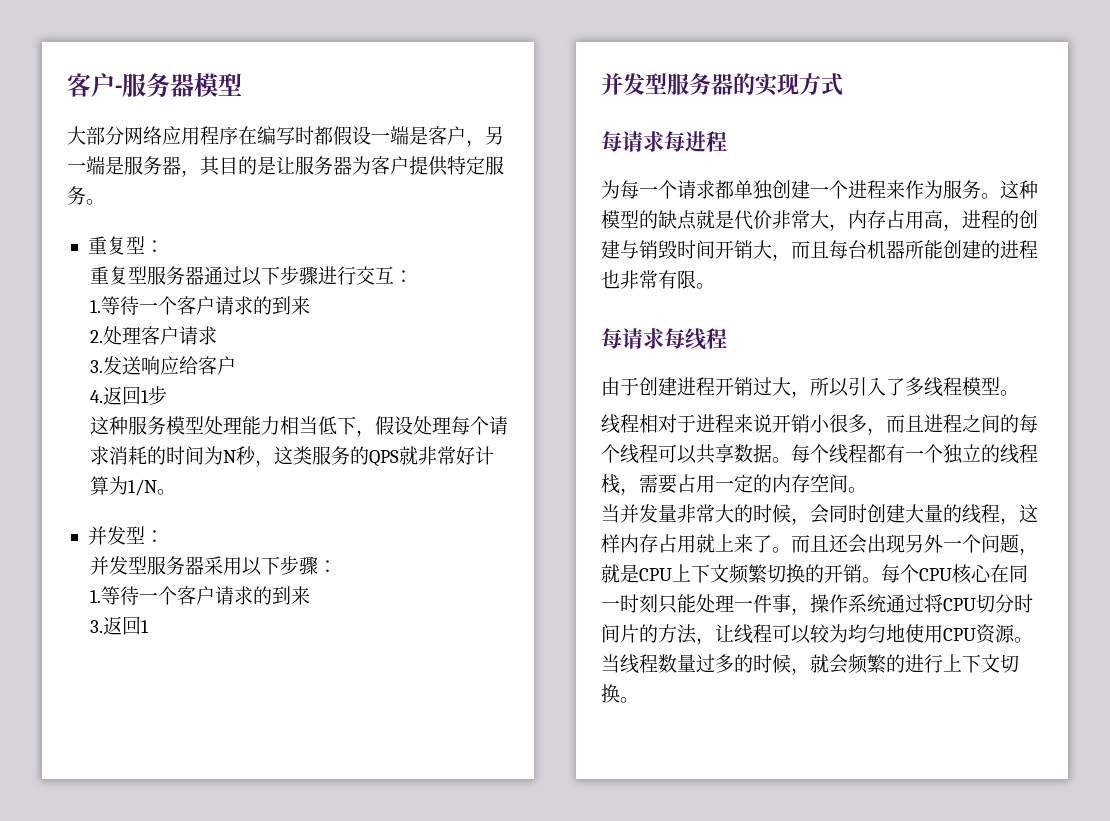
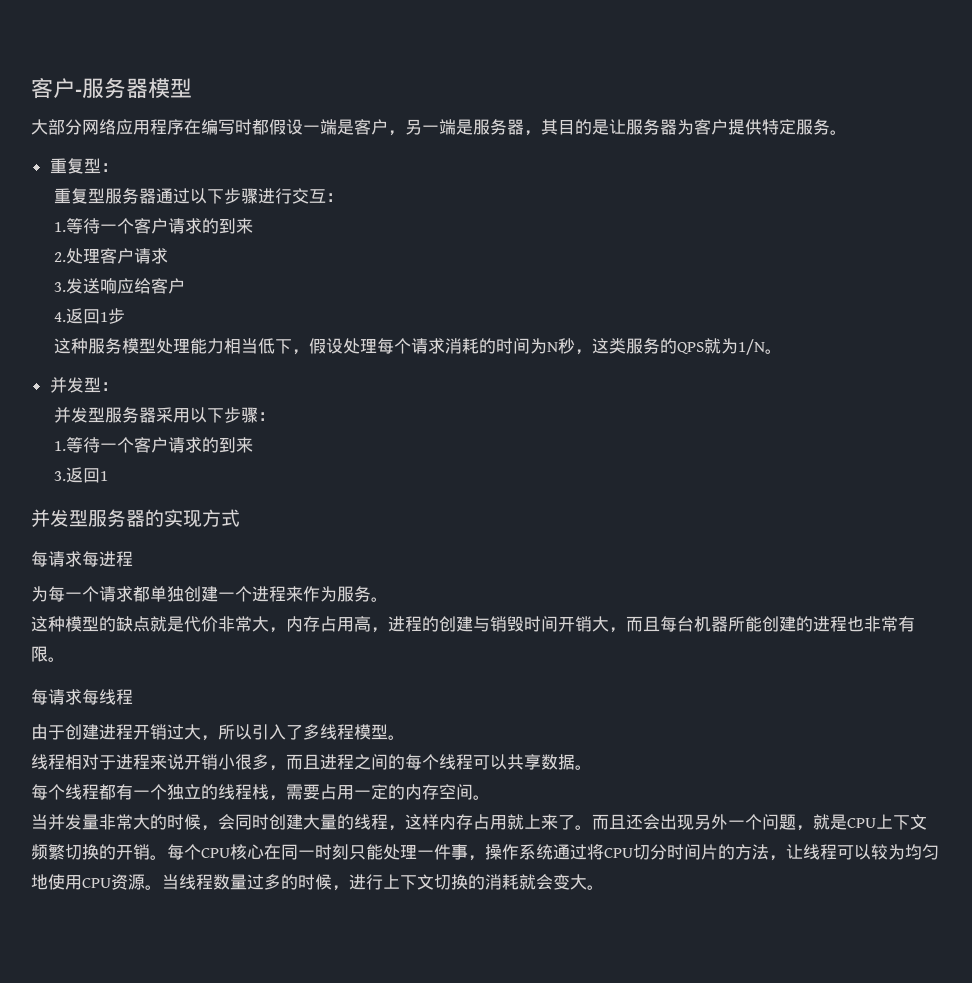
[417,446,494,465] [89,476,109,495] 非常好计算 -> (721, 346) none
(1000, 196) none -> (388, 599) //
(791, 460) none -> (592, 767) //
[810,654,905,674] 就会频繁的 -> (349, 888) none
(620, 693) none -> [468,874,587,890] 的消耗就会变大

